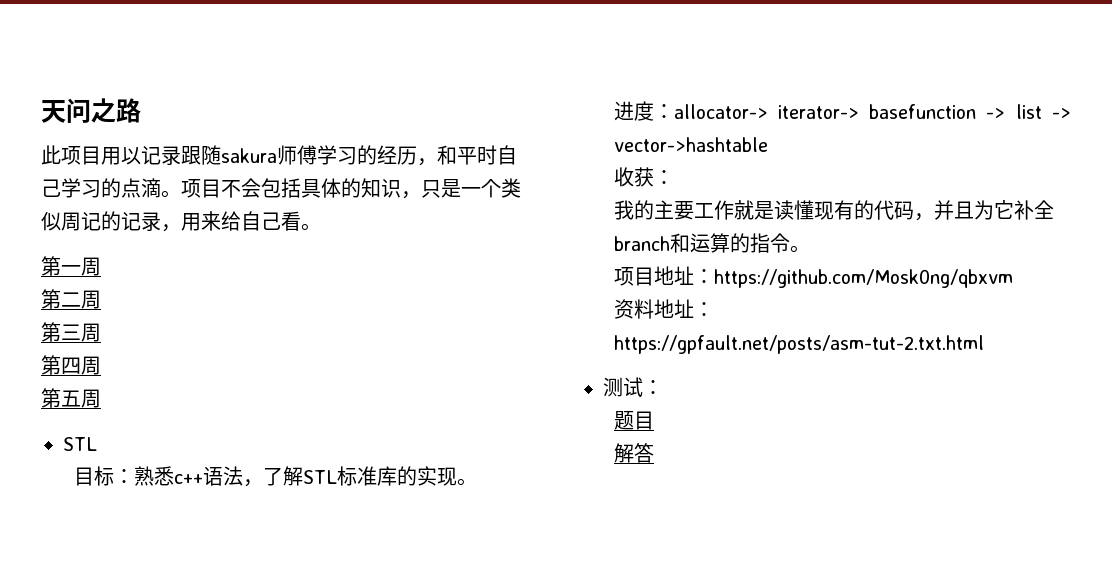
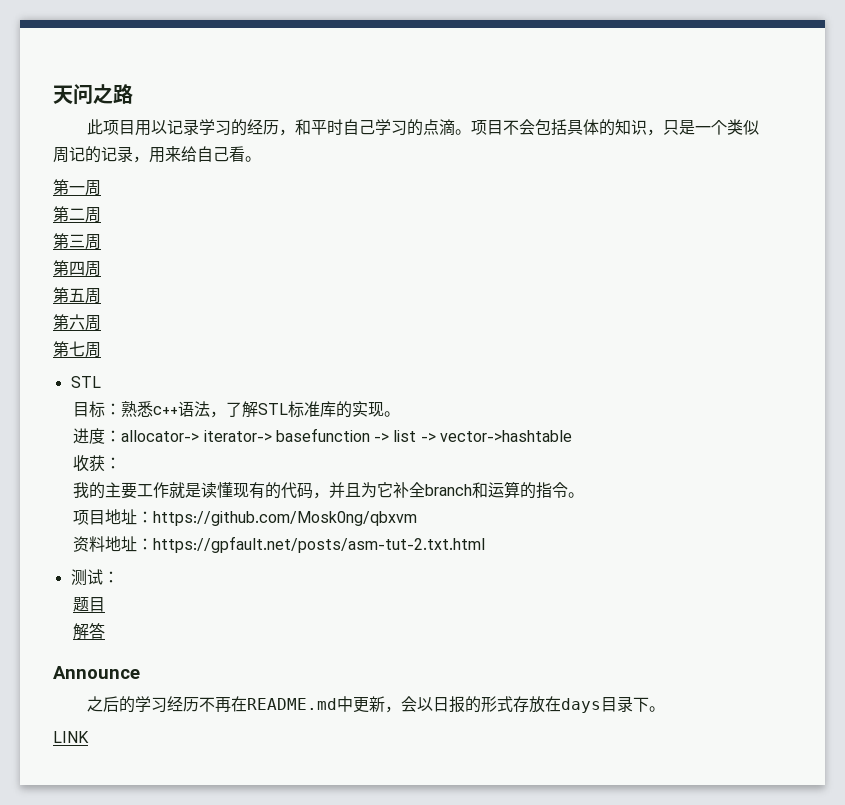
[181,145,317,165] 跟随sakura师傅 -> (200, 127) none
(101, 398) none -> [53,314,101,331] [53,341,101,358] // 第六周 // 第七周
(654, 453) none -> [53,666,140,679] [87,696,666,713] [53,731,89,743] // Announce // 之后的学习经历不再在README.md中更新，会以日报的形式存放在days目录下。 // LINK

